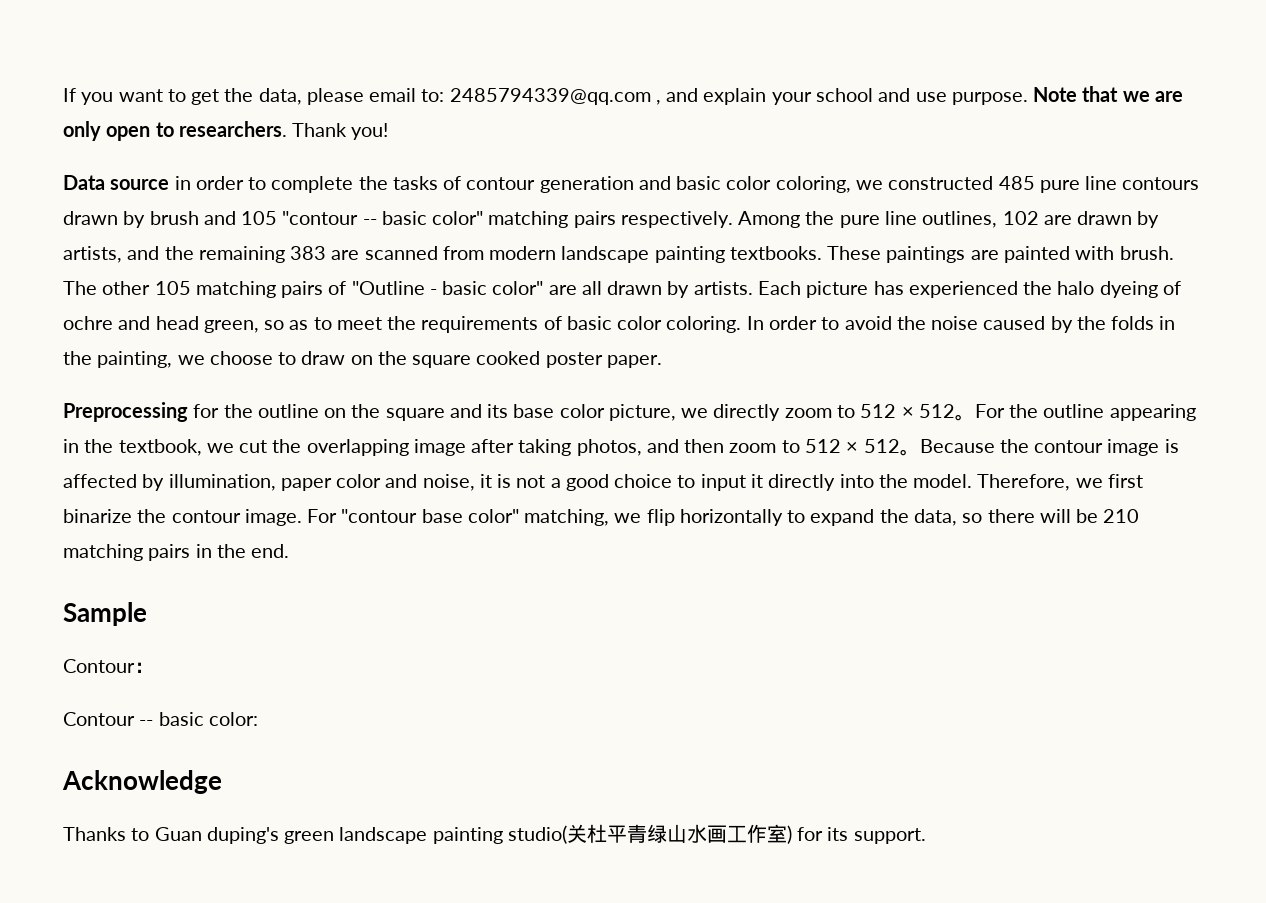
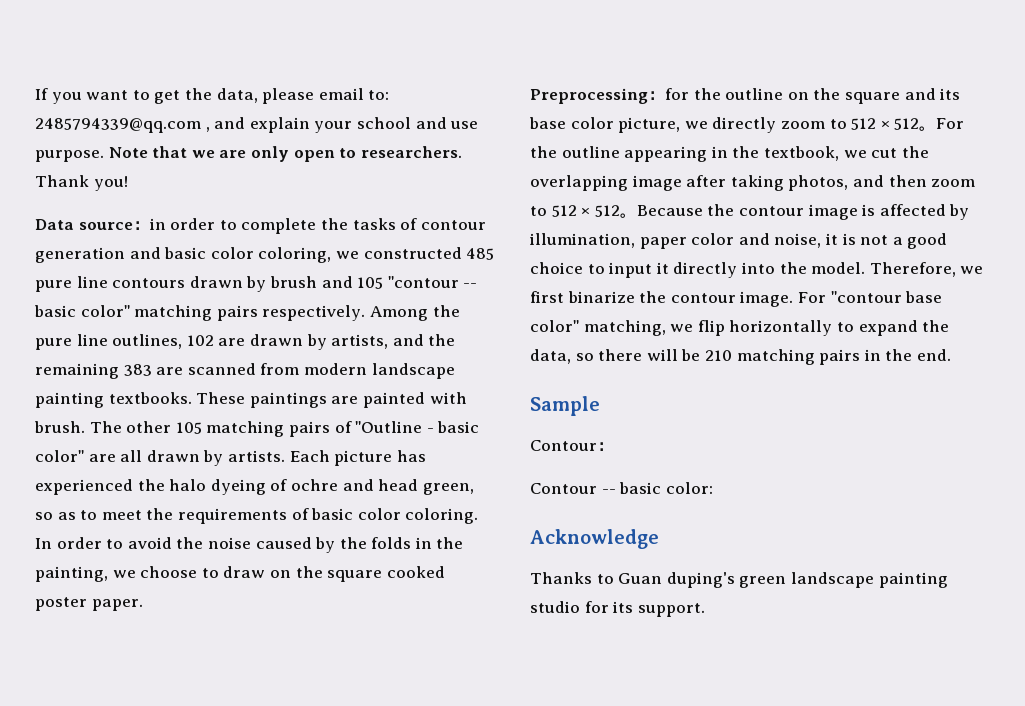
(170, 184) none -> [132,221,150,230] ：
(188, 412) none -> [648,91,665,100] ：
[507,824,792,844] studio(关杜平青绿山水画工作室) -> [530,601,580,613] studio

